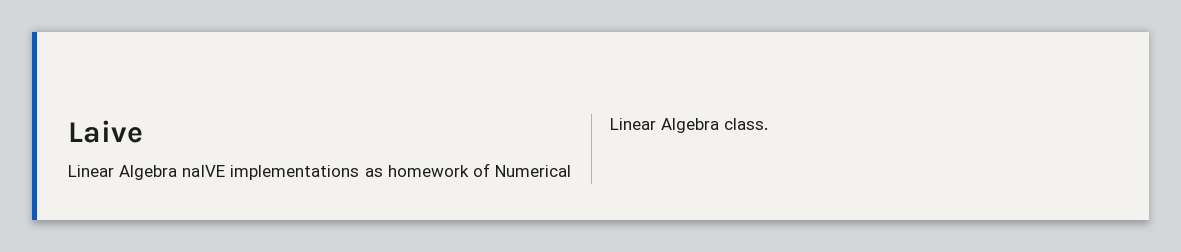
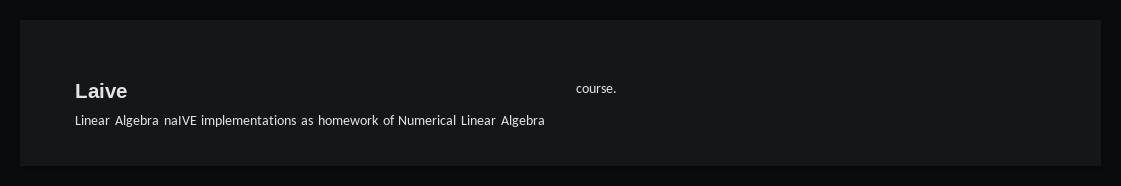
[724,118,768,130] class. -> [576,86,617,93] course.

